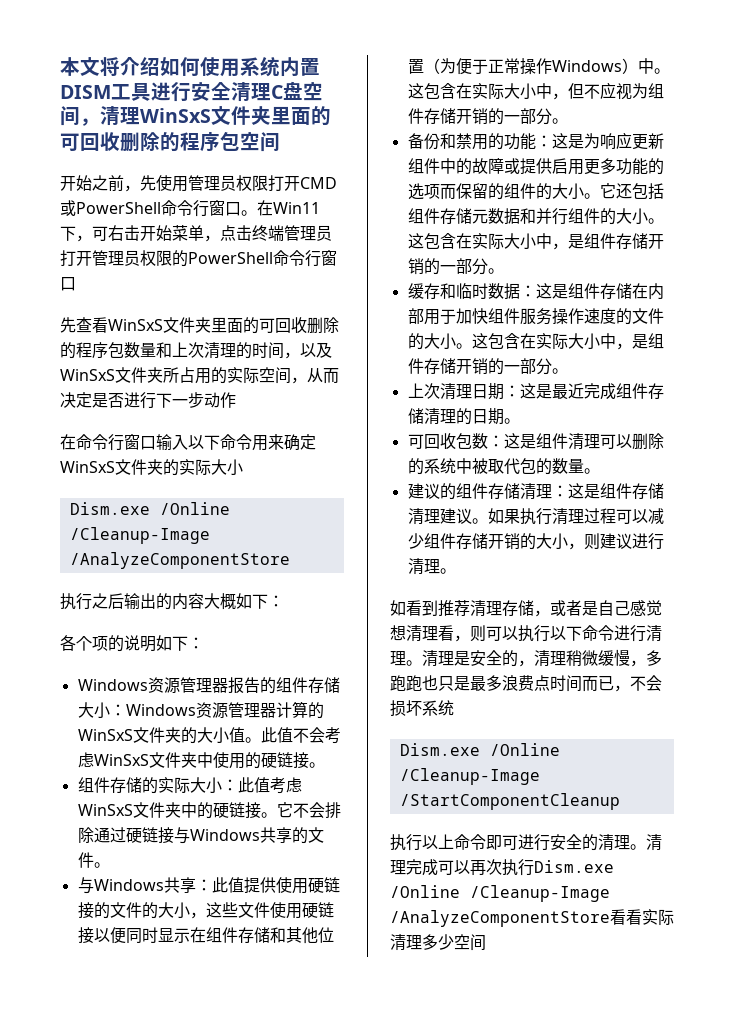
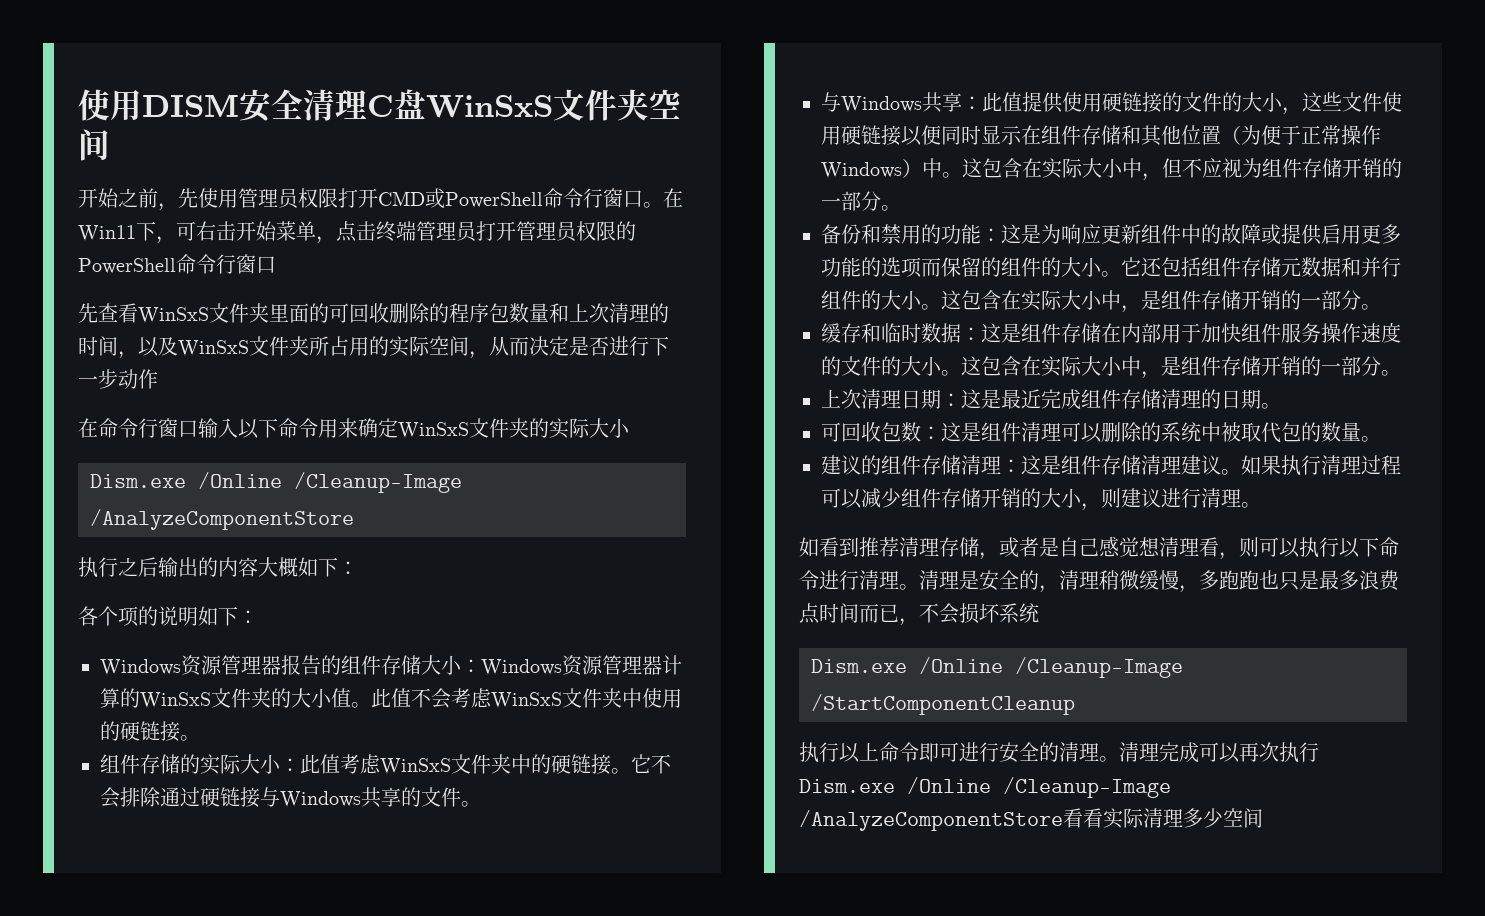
[60,56,320,77] [60,81,323,102] [60,106,331,126] [60,131,240,152] 本文将介绍如何使用系统内置DISM工具进行安全清理C盘空间，清理WinSxS文件夹里面的可回收删除的程序包 -> [78,89,649,122] 使用DISM安全清理C盘WinSxS文件夹

